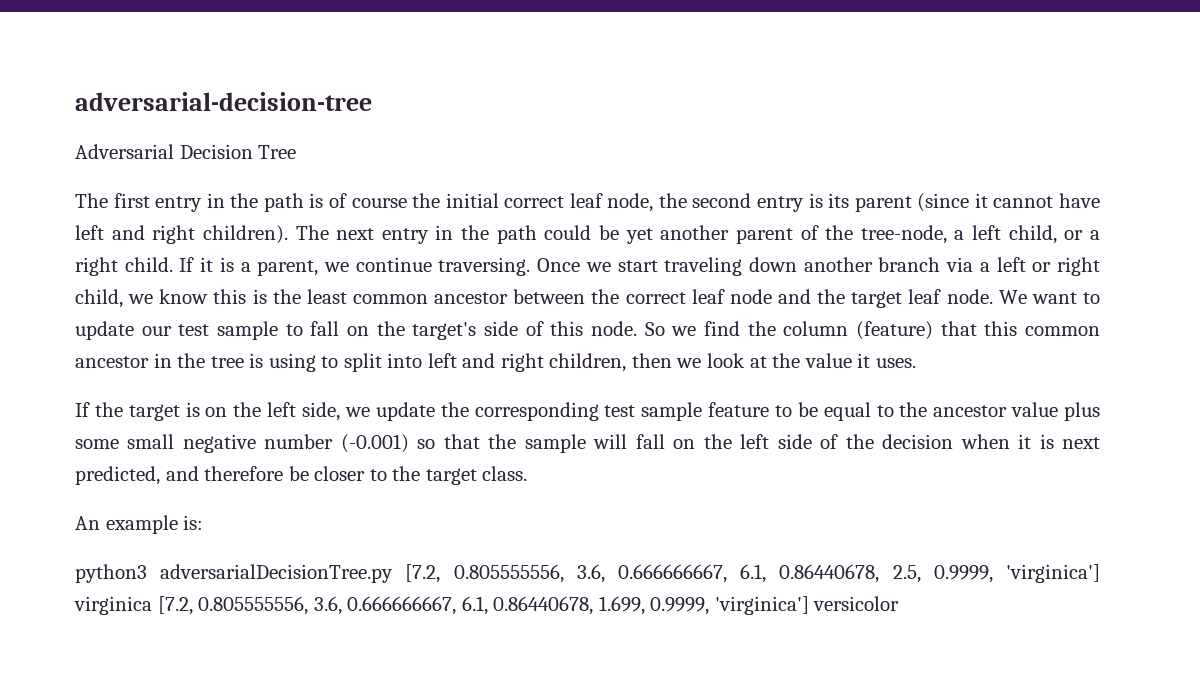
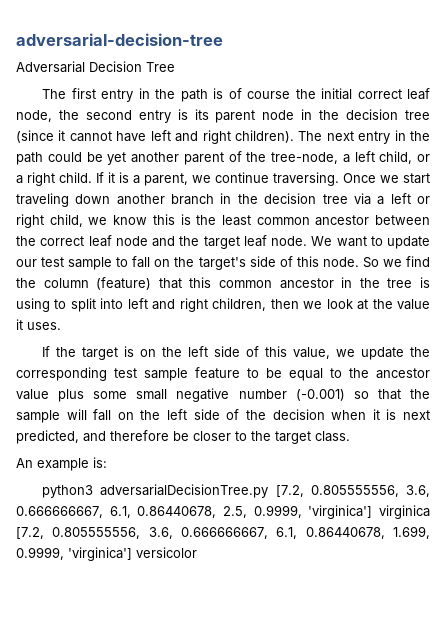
(912, 204) none -> [262,109,431,120] node in the decision tree
(941, 264) none -> [220,193,348,204] in the decision tree
[302,402,341,421] side, -> [214,346,331,359] side of this value,

